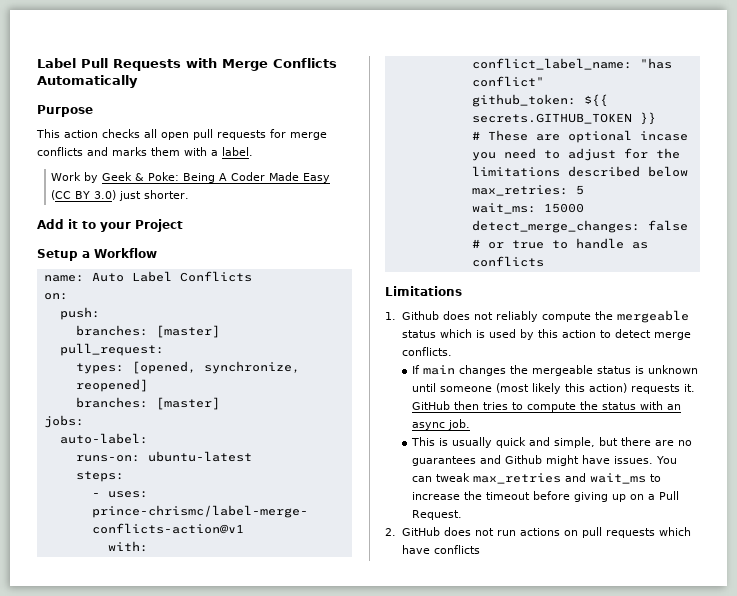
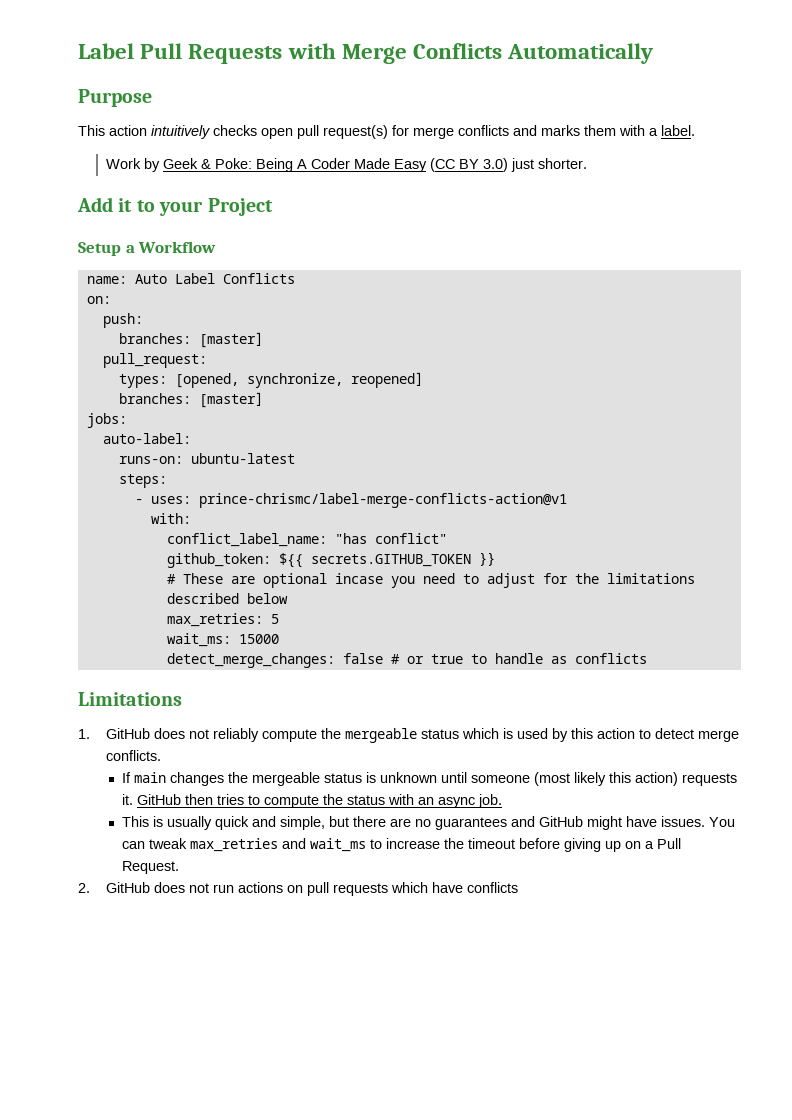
[102,129,157,138] checks all -> [151,125,257,139] intuitively checks
[217,130,266,140] requests -> [323,125,388,139] request(s)
[401,311,439,320] Github -> [106,728,151,739] GitHub
[504,455,542,464] Github -> [538,816,583,827] GitHub

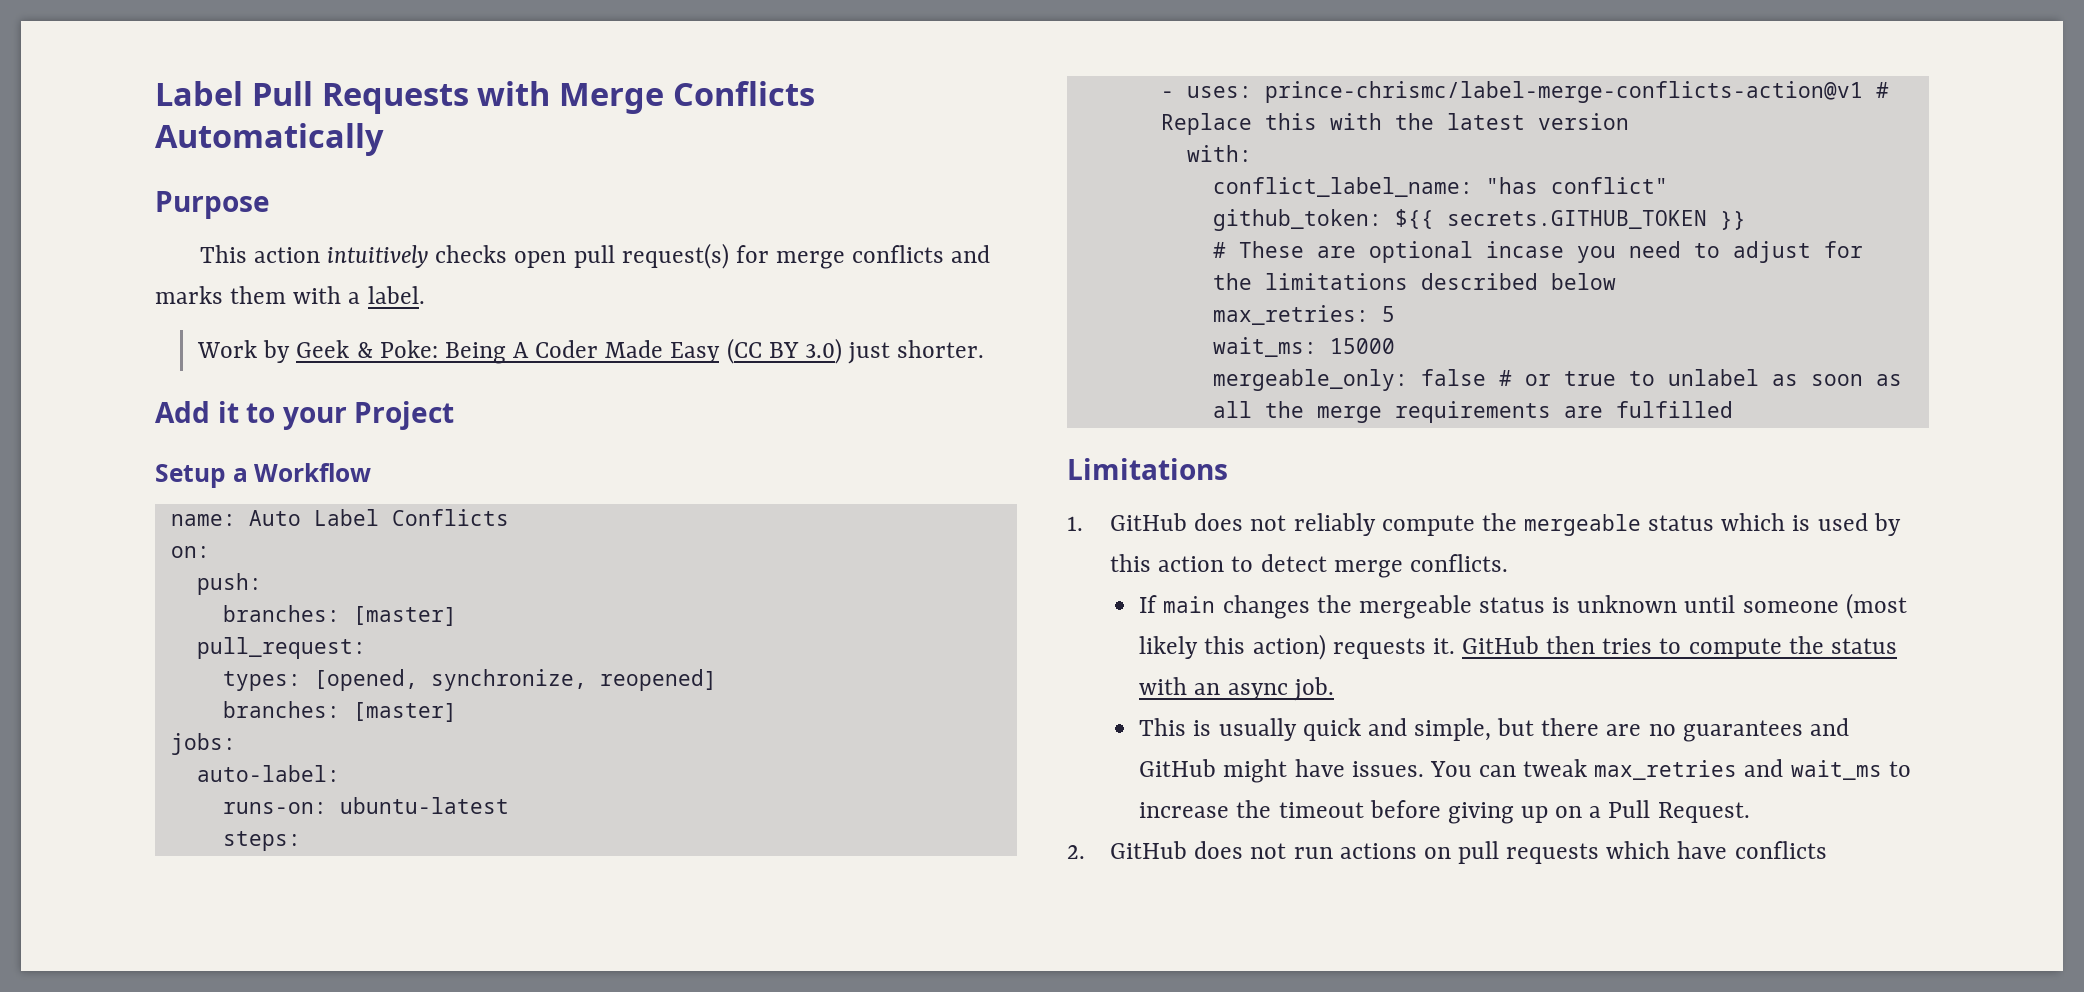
(567, 500) none -> [1875,82,1889,98] [1160,113,1629,135] # Replace this with the latest version
[166,653,335,668] detect_merge_changes: -> [1212,369,1408,391] mergeable_only:
[494,653,647,664] handle as conflicts -> [1667,369,1902,386] [1212,401,1733,423] unlabel as soon as all the merge requirements are fulfilled

